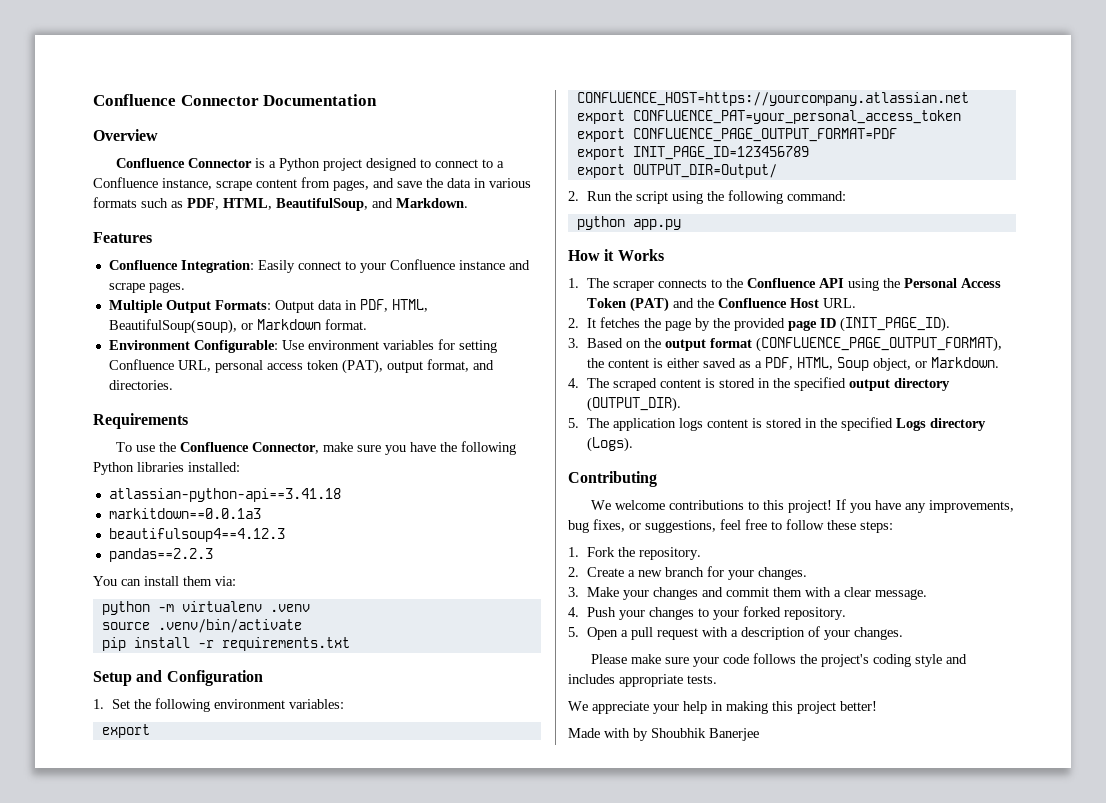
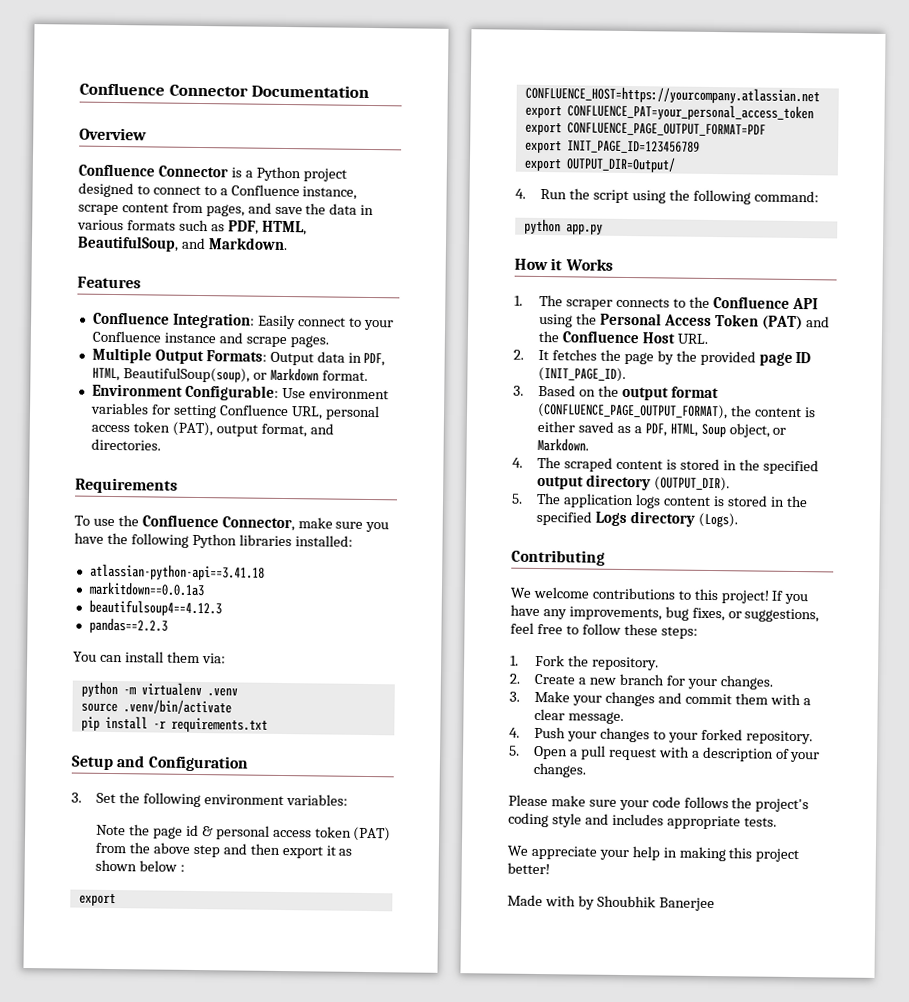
[93,699,104,709] 1. -> [71,792,82,803] 3.
(344, 704) none -> [96,824,392,842] [95,842,353,859] [95,859,185,872] // Note the page id & personal access token (PAT) from the above step and then export it as shown below :
[568,191,579,201] 2. -> [515,188,526,199] 4.

